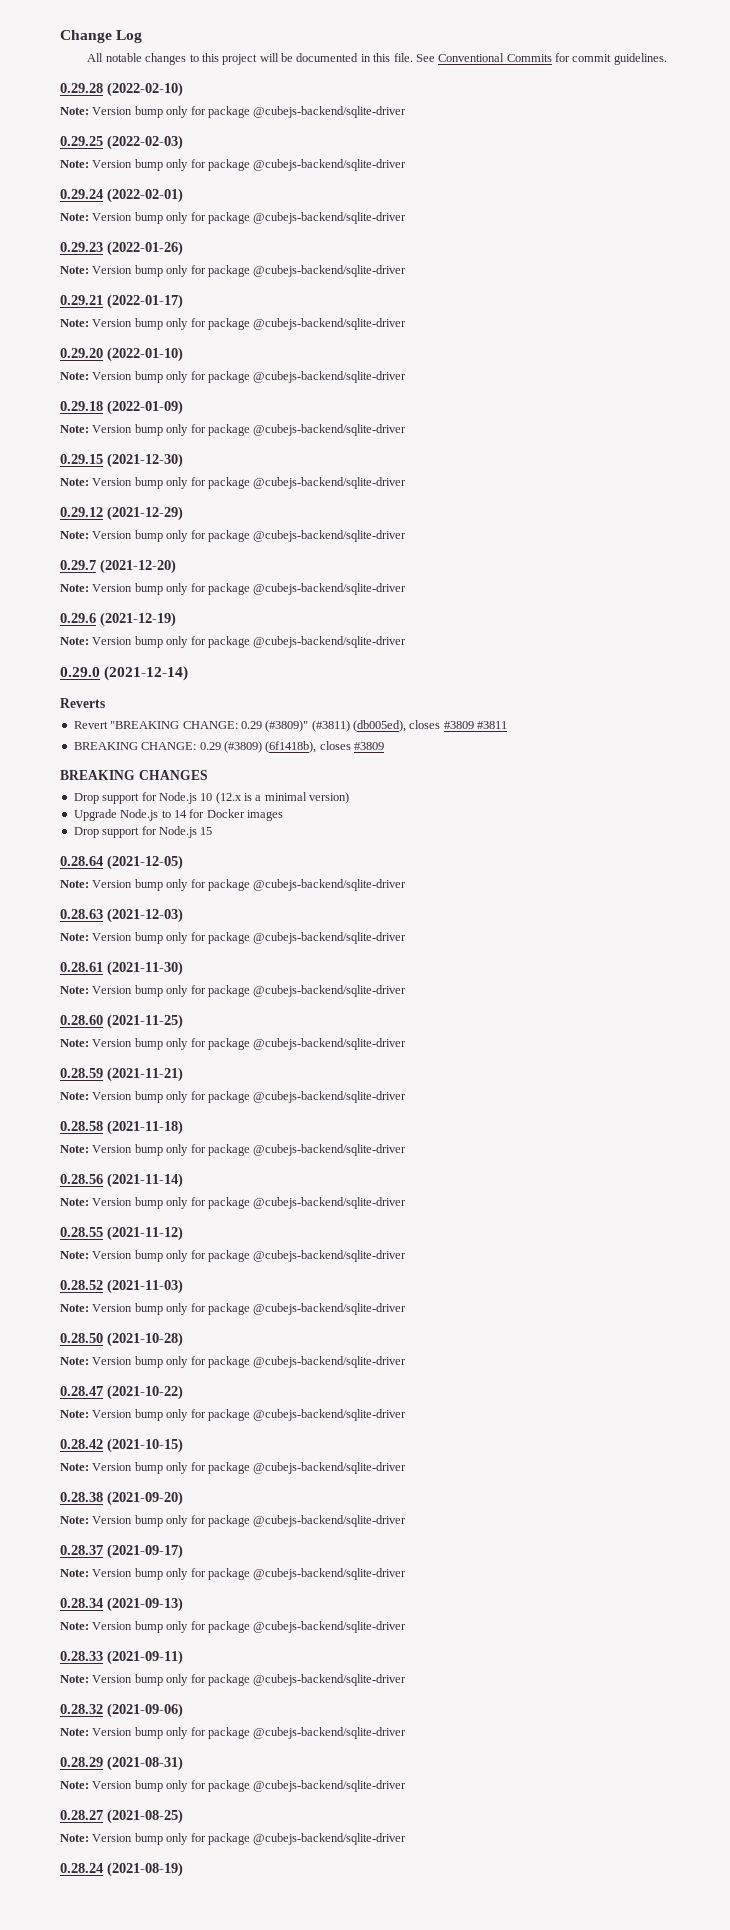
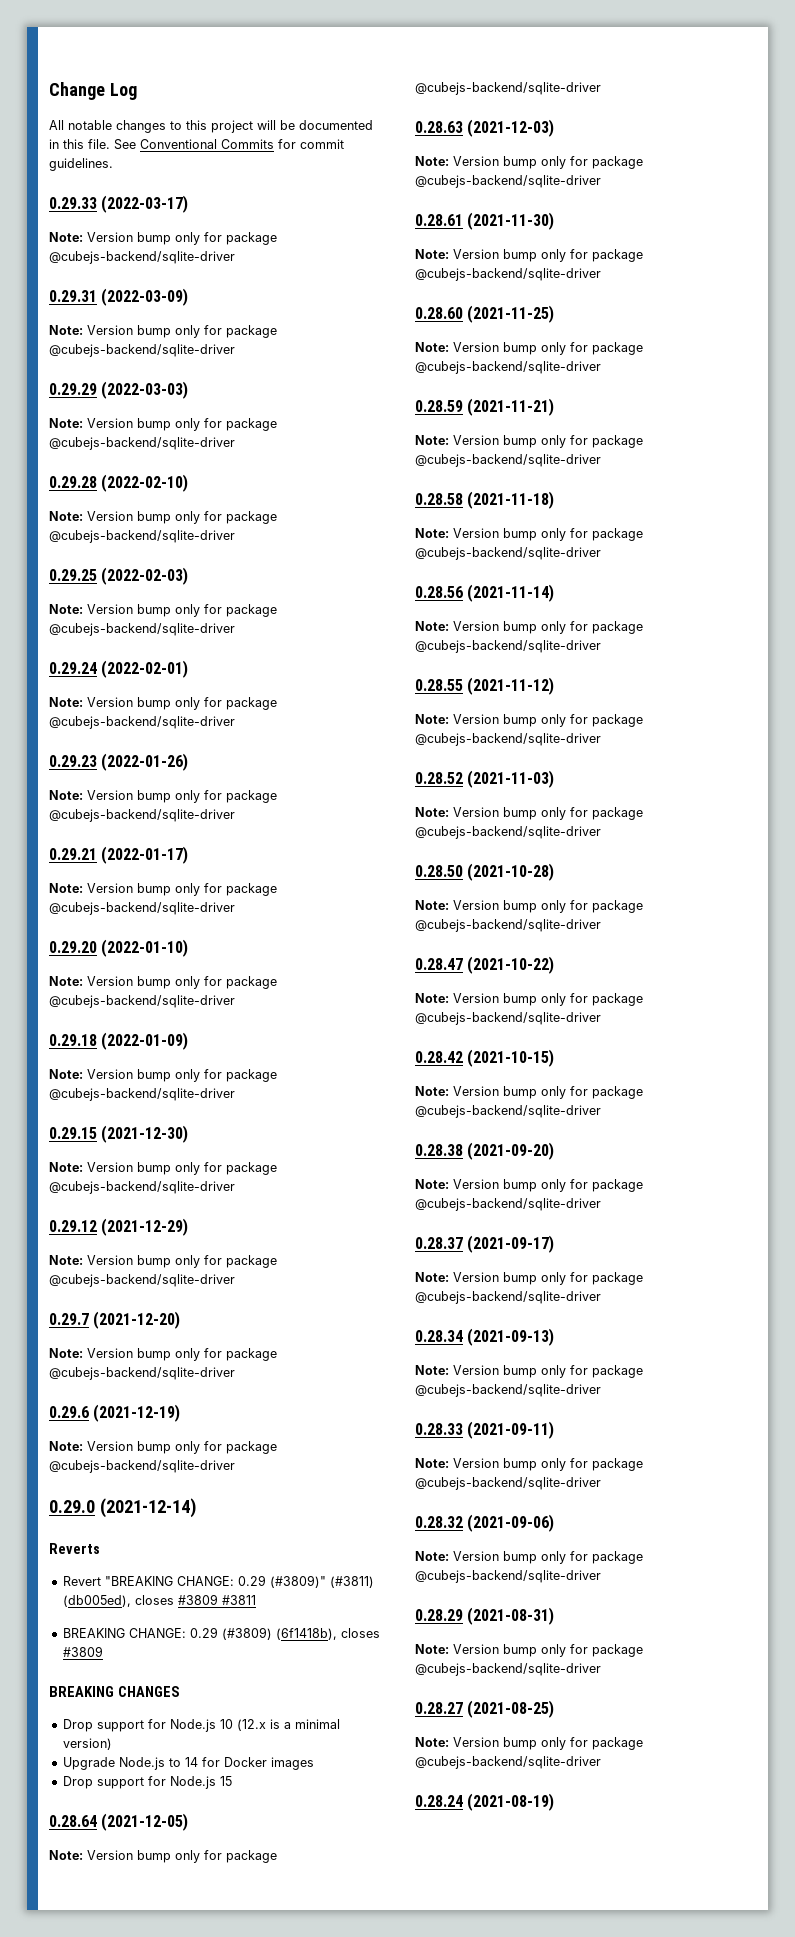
(667, 59) none -> [49,195,189,213] [49,232,277,245] [49,251,235,264] [49,288,189,306] [49,325,277,338] [49,344,235,357] [49,381,189,399] [49,418,277,431] [49,437,235,450] // 0.29.33 (2022-03-17) // Note: Version bump only for package @cubejs-backend/sqlite-driver // 0.29.31 (2022-03-09) // Note: Version bump only for package @cubejs-backend/sqlite-driver // 0.29.29 (2022-03-03) // Note: Version bump only for package @cubejs-backend/sqlite-driver

